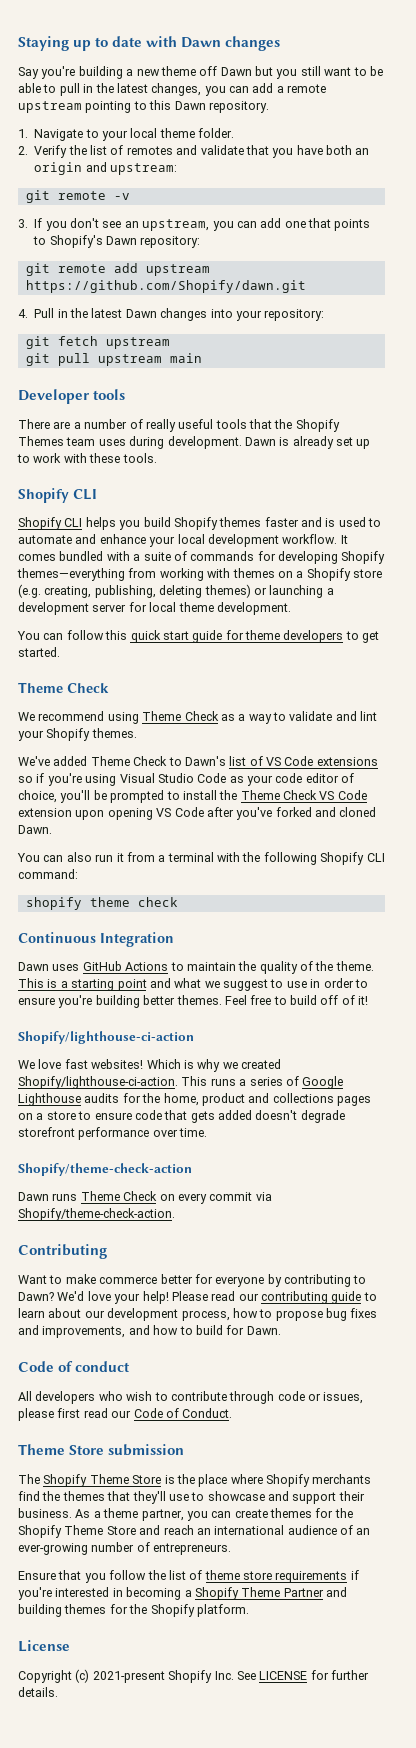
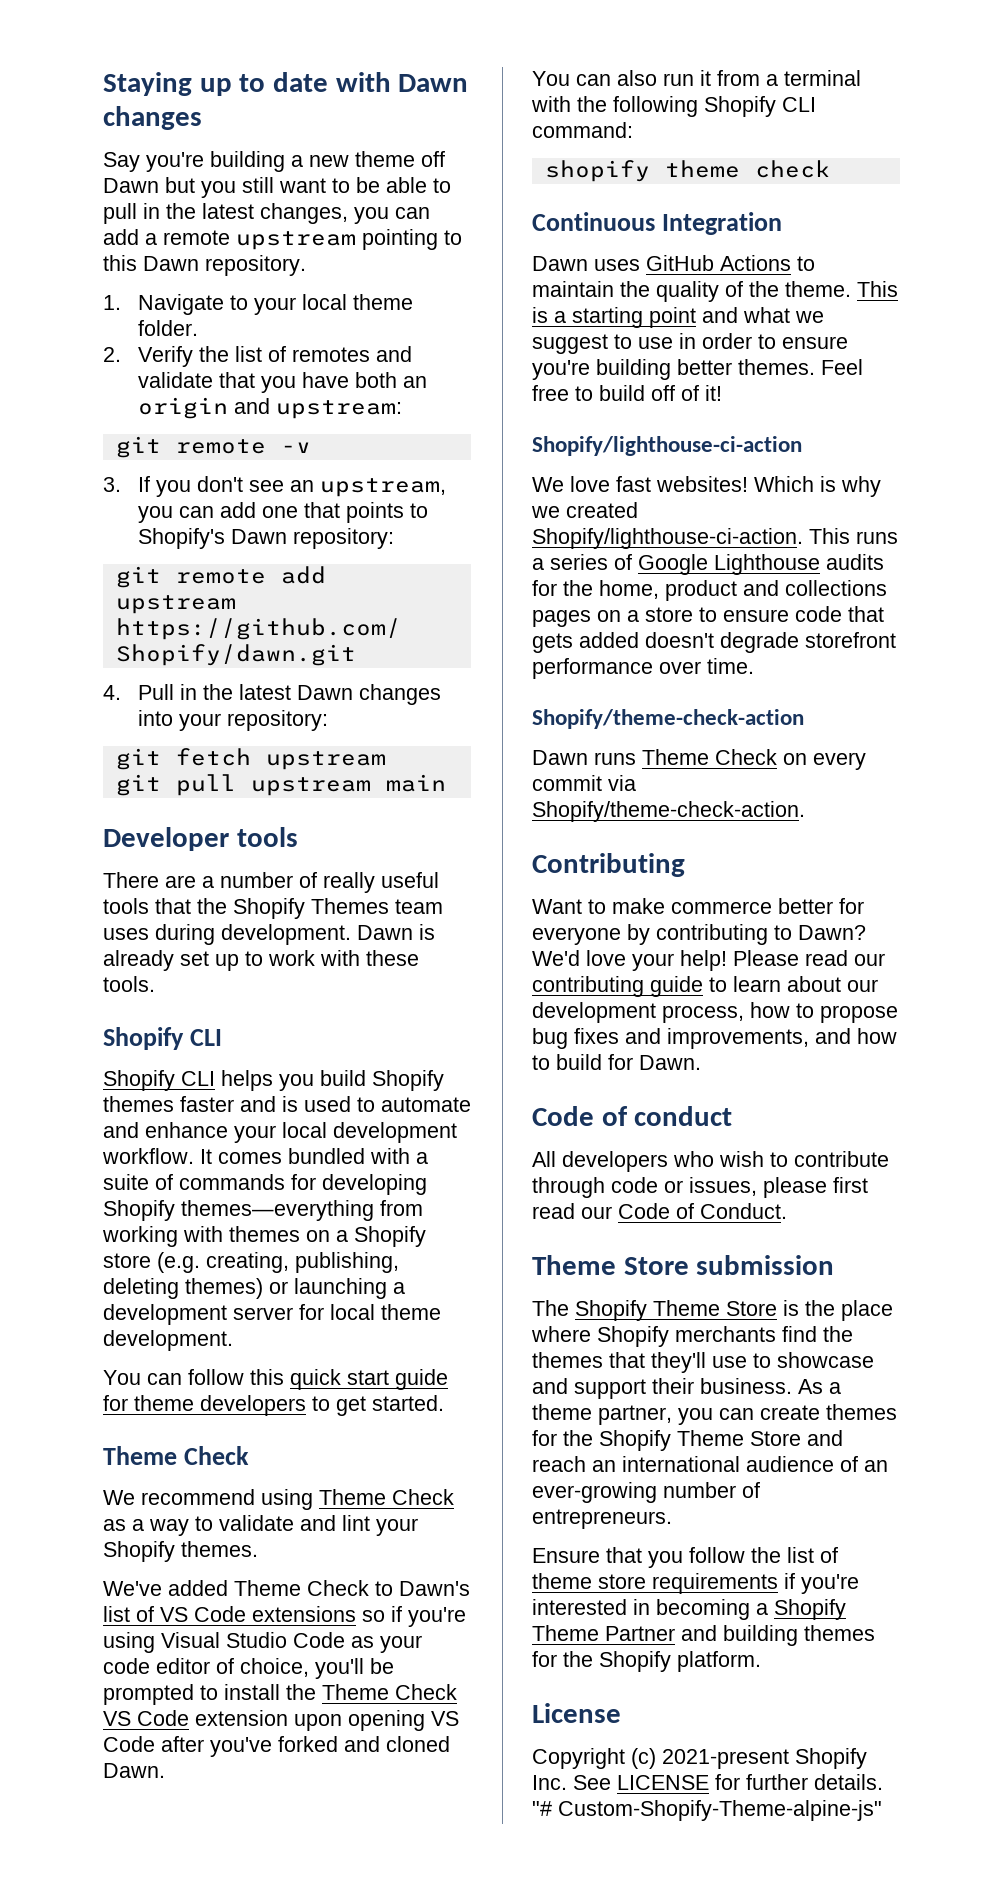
(58, 1692) none -> [532,1800,882,1821] "# Custom-Shopify-Theme-alpine-js"

